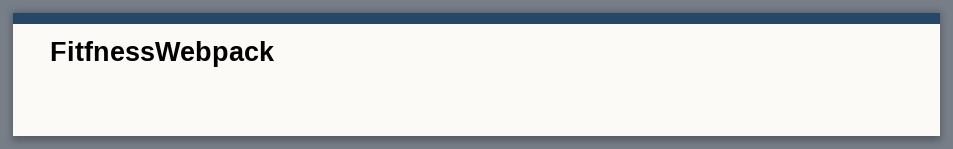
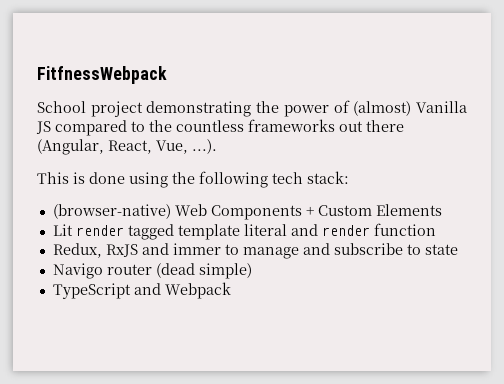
(275, 54) none -> [37,100,468,117] [36,119,404,136] [37,139,217,155] [37,171,349,188] [52,204,442,220] [52,223,436,240] [52,243,458,259] [52,263,252,279] [52,282,231,299] // School project demonstrating the power of (almost) Vanilla JS compared to the countless frameworks out there (Angular, React, Vue, ...). // This is done using the following tech stack: // (browser-native) Web Components + Custom Elements // Lit render tagged template literal and render function // Redux, RxJS and immer to manage and subscribe to state // Navigo router (dead simple) // TypeScript and Webpack

